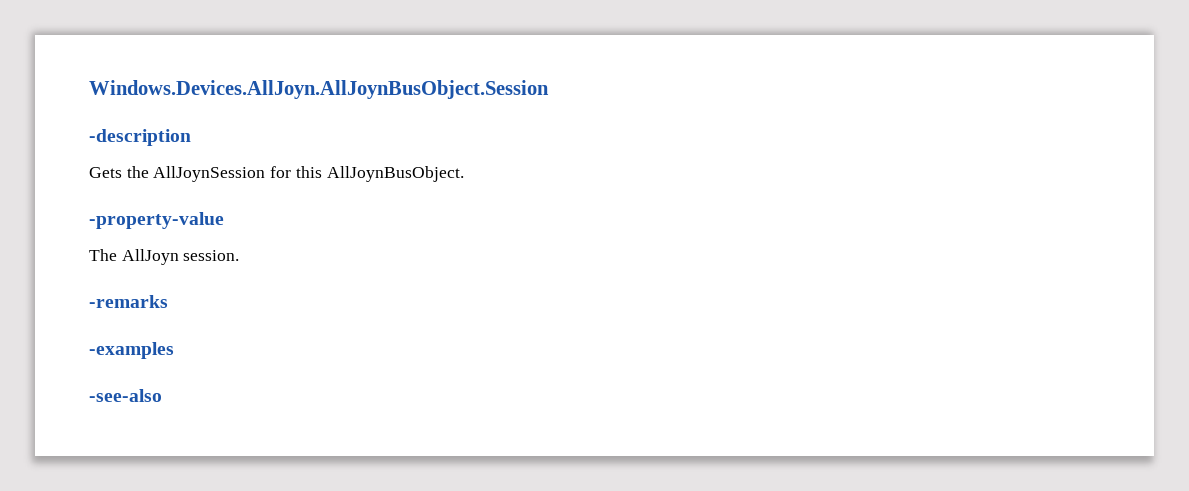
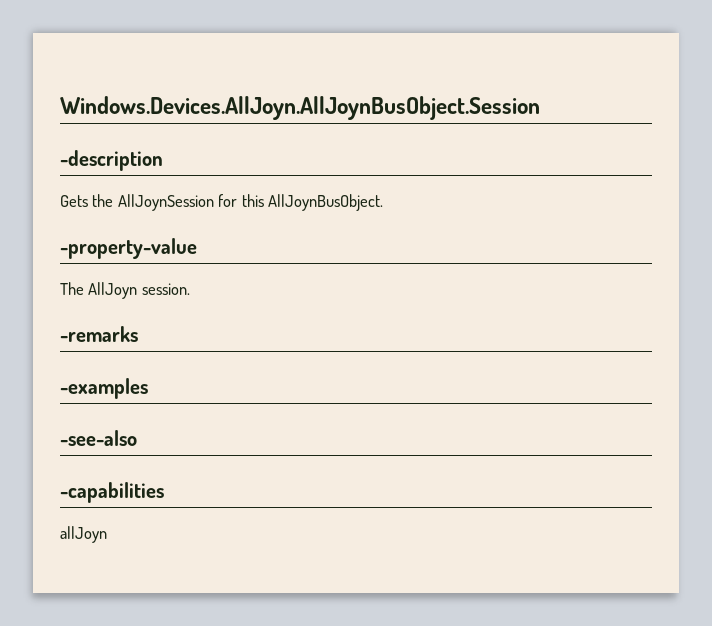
(162, 395) none -> [60,482,164,503] [60,526,107,543] // -capabilities // allJoyn

